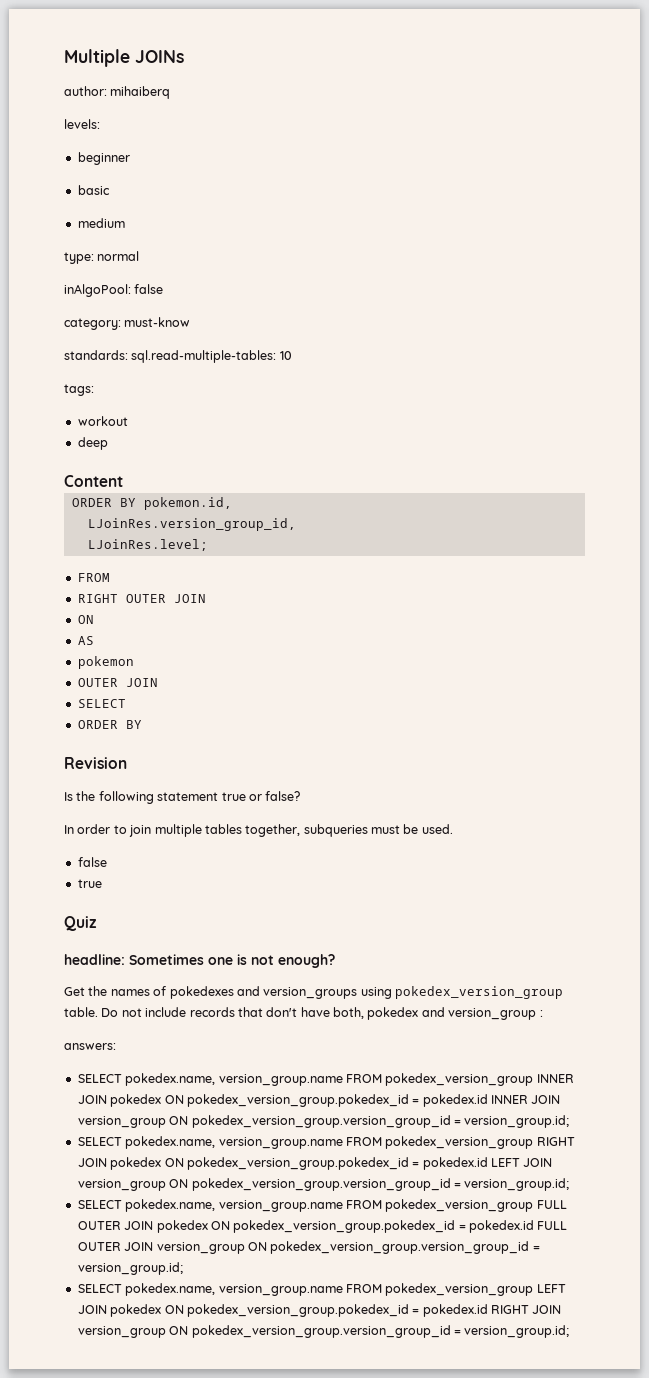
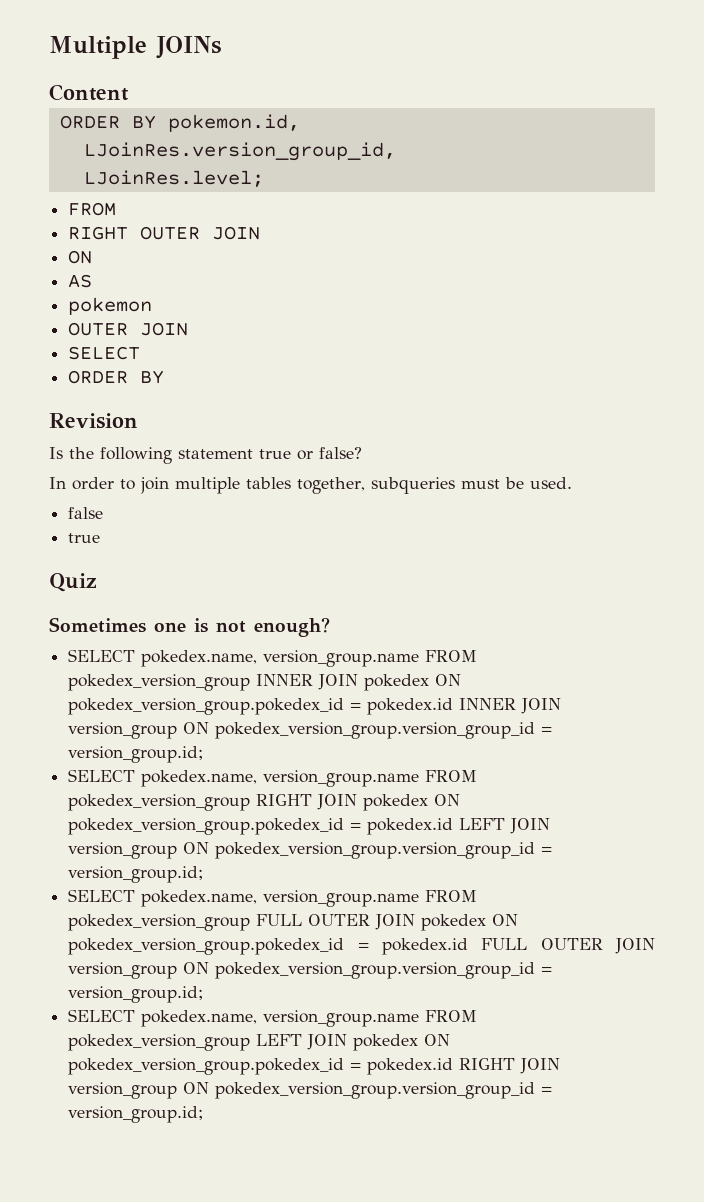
[64,86,171,99] [64,119,100,129] [77,152,130,165] [77,185,110,195] [77,218,125,228] [64,251,140,264] [64,284,164,297] [64,317,191,330] [64,350,292,363] [64,384,94,396] [77,416,128,426] [77,437,108,450] // author: mihaiberq // levels: // beginner // basic // medium // type: normal // inAlgoPool: false // category: must-know // standards: sql.read-multiple-tables: 10 // tags: // workout // deep -> (222, 47) none
[64,954,125,965] headline: -> (97, 582) none
[64,986,563,999] [64,1007,543,1020] [64,1043,116,1050] // Get the names of pokedexes and version_groups using pokedex_version_group table. Do not include records that don't have both, pokedex and version_group : // answers: -> (330, 627) none

